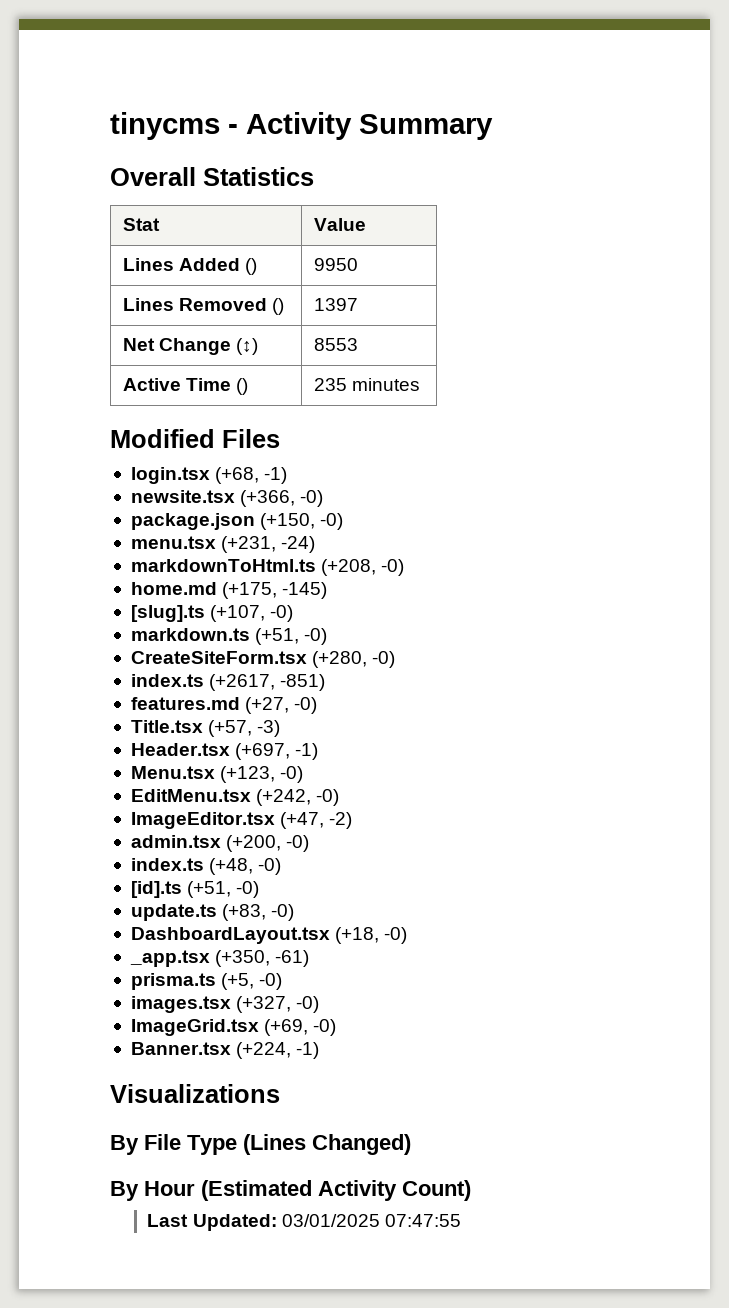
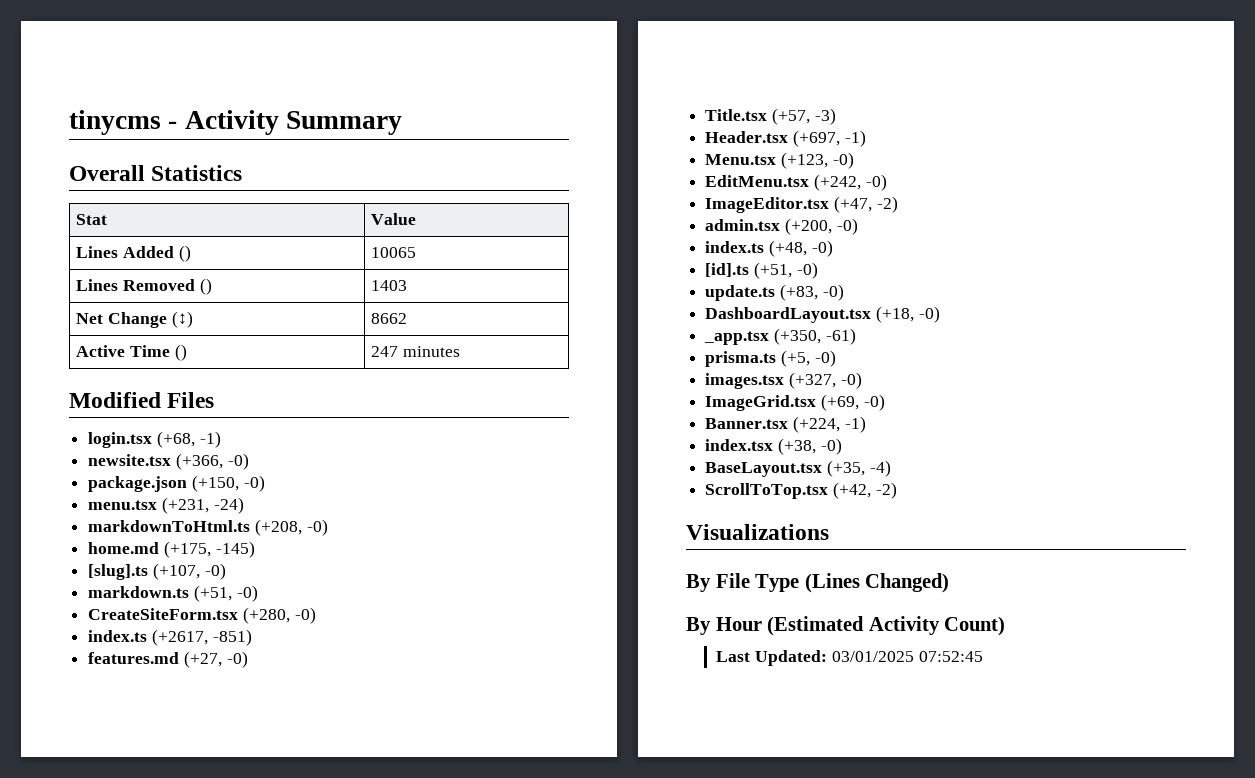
[314,258,359,271] 9950 -> [371,247,417,258] 10065
[314,298,359,311] 1397 -> [371,280,408,291] 1403
[314,338,359,351] 8553 -> [371,313,408,324] 8662
[314,378,348,391] 235 -> [371,346,399,357] 247
(320, 1050) none -> [705,438,842,455] [705,460,891,477] [705,482,897,499] // index.tsx (+38, -0) // BaseLayout.tsx (+35, -4) // ScrollToTop.tsx (+42, -2)
[384,1214,461,1227] 07:47:55 -> [918,651,983,662] 07:52:45

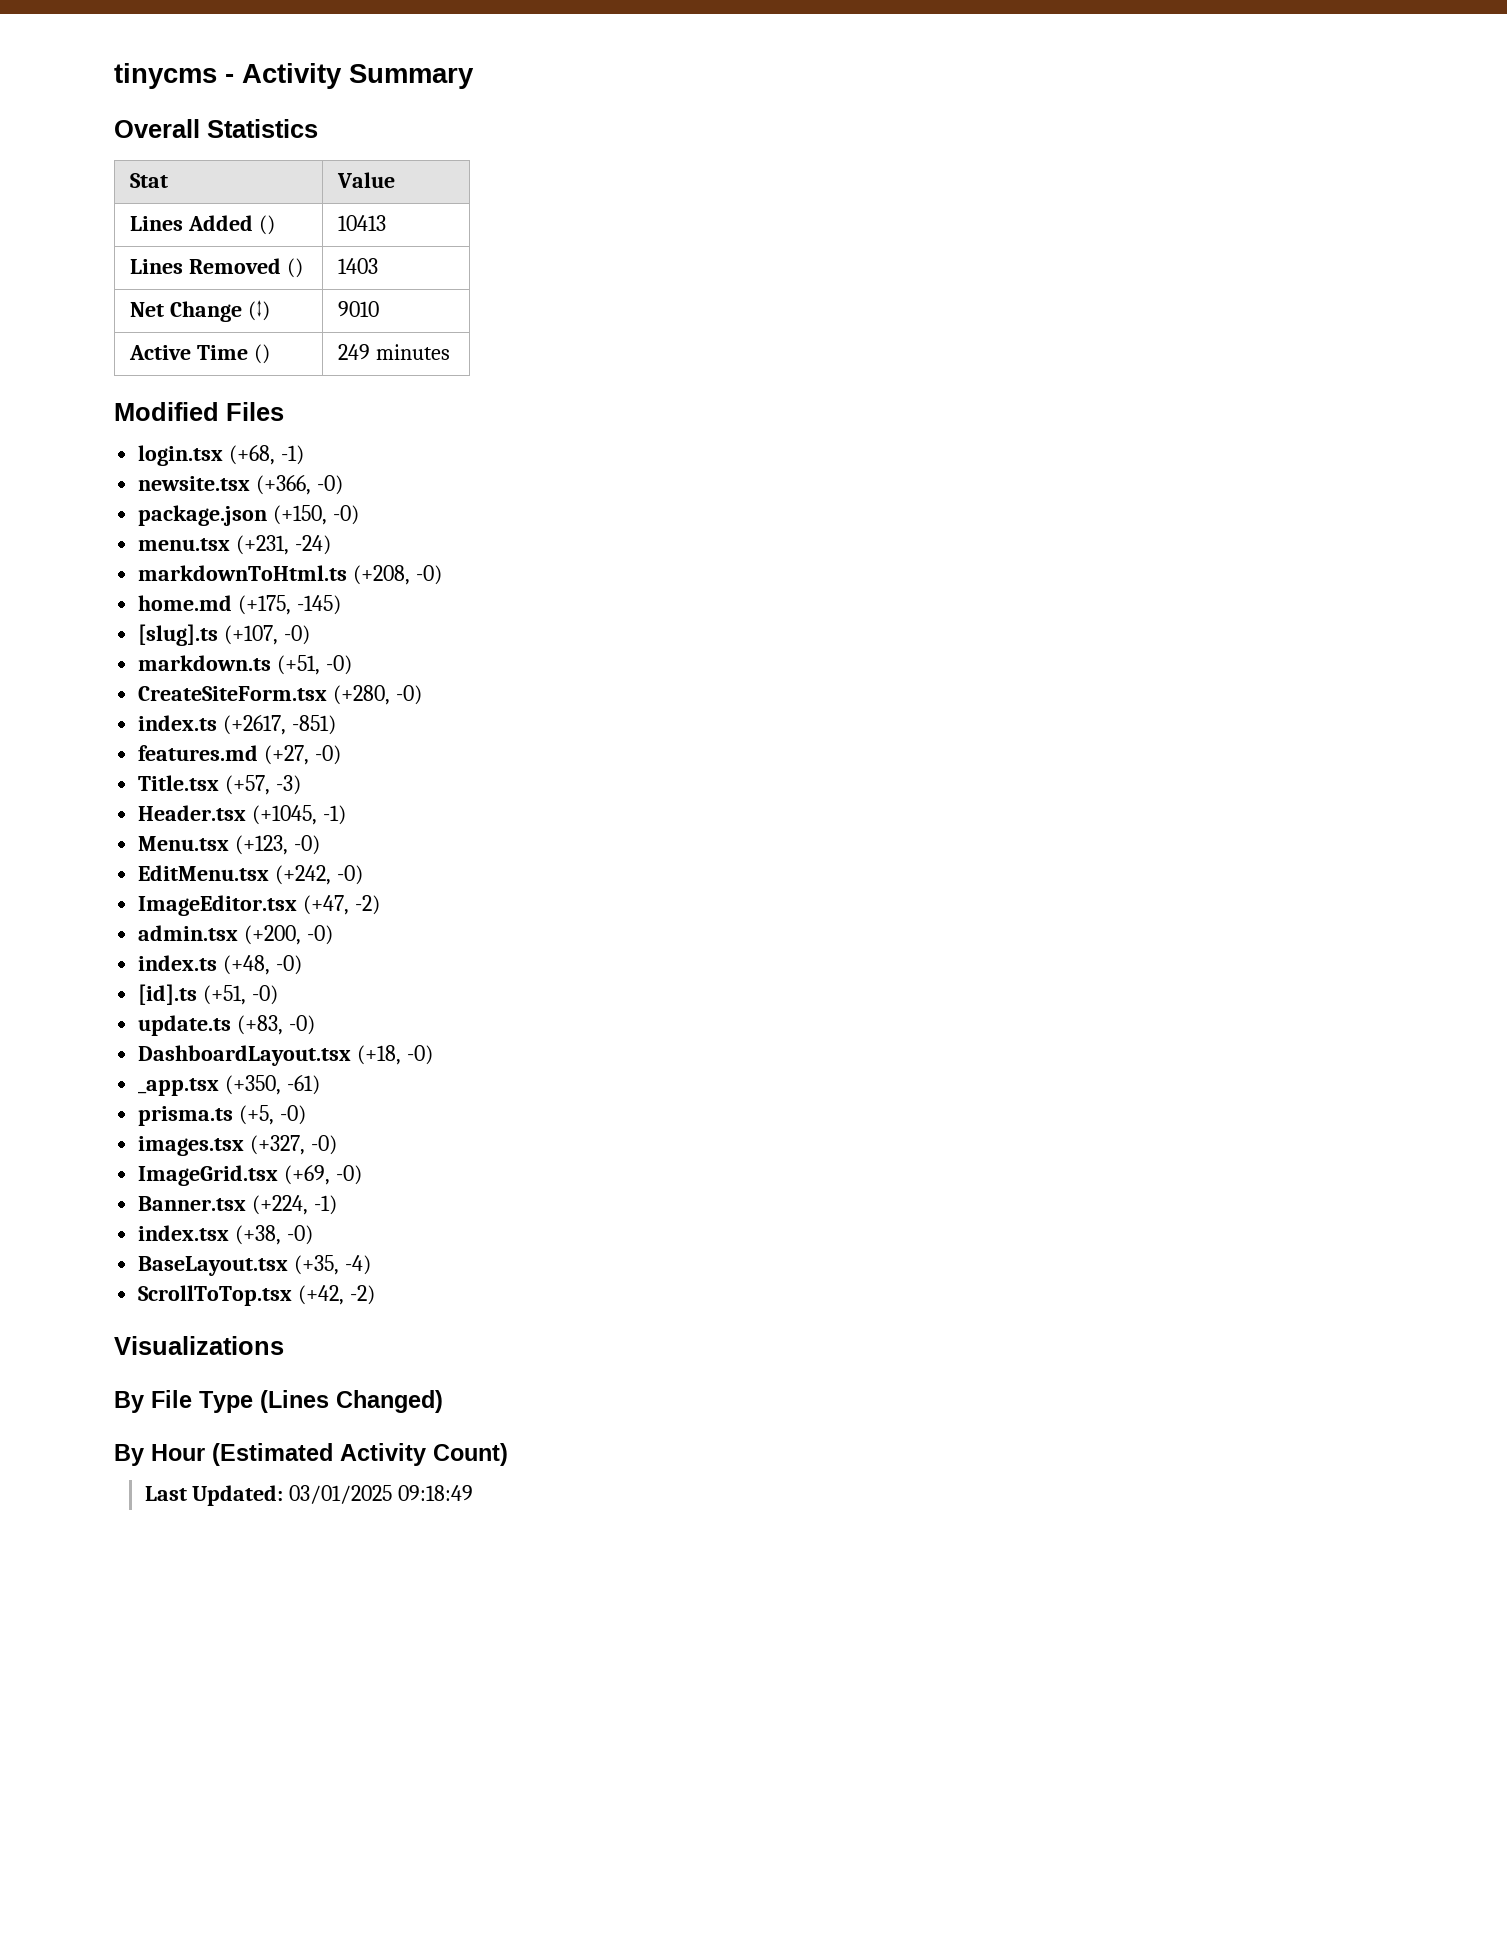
[371,247,417,258] 10065 -> [337,215,386,231] 10413
[371,313,408,324] 8662 -> [337,301,379,317] 9010
[371,346,399,357] 247 -> [337,344,370,360] 249
[792,130,840,147] (+697, -> [252,805,318,825] (+1045,
[918,651,983,662] 07:52:45 -> [398,1485,474,1501] 09:18:49

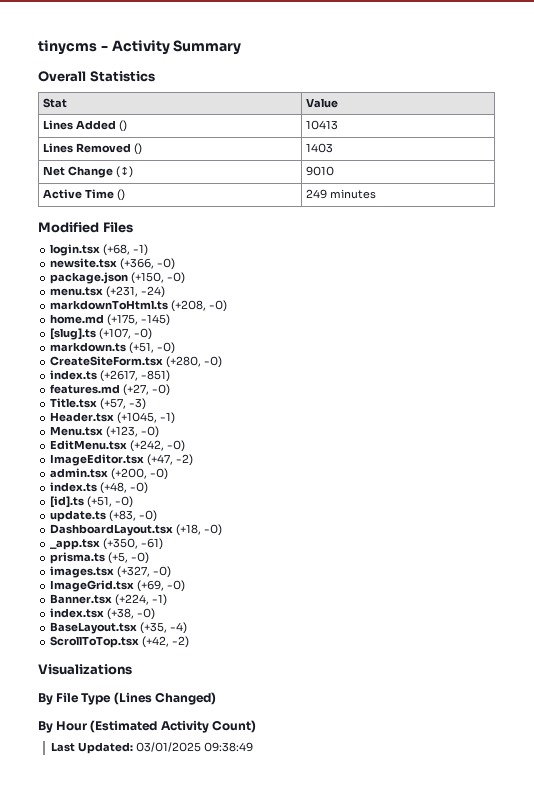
[398,1485,474,1501] 09:18:49 -> [203,742,253,752] 09:38:49

